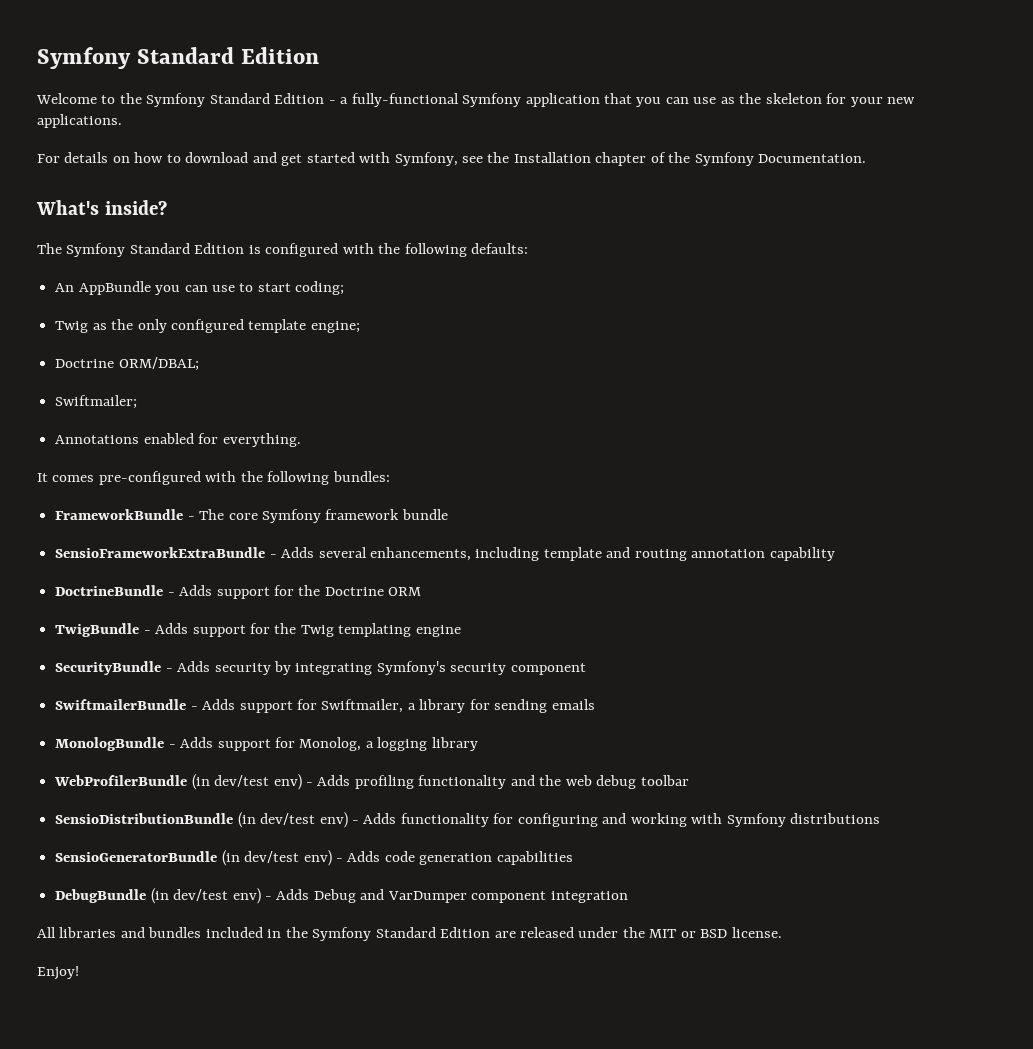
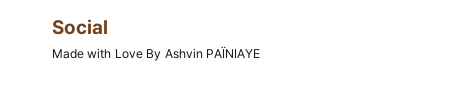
[37,47,320,69] [36,93,916,107] [37,114,122,128] [37,152,867,166] [36,200,167,215] [37,243,529,257] [55,281,345,295] [55,319,360,333] [55,357,199,371] [55,395,138,409] [55,433,301,447] [37,471,390,485] [55,509,448,523] [55,547,835,561] [55,585,422,599] [55,623,461,637] [55,661,586,675] [55,699,595,713] [55,737,478,751] [54,774,689,790] [55,812,881,828] [55,850,573,866] [55,888,628,904] [37,927,782,941] [37,966,79,980] Symfony Standard Edition // Welcome to the Symfony Standard Edition - a fully-functional Symfony application that you can use as the skeleton for your new applications. // For details on how to download and get started with Symfony, see the Installation chapter of the Symfony Documentation. // What's inside? // The Symfony Standard Edition is configured with the following defaults: // An AppBundle you can use to start coding; // Twig as the only configured template engine; // Doctrine ORM/DBAL; // Swiftmailer; // Annotations enabled for everything. // It comes pre-configured with the following bundles: // FrameworkBundle - The core Symfony framework bundle // SensioFrameworkExtraBundle - Adds several enhancements, including template and routing annotation capability // DoctrineBundle - Adds support for the Doctrine ORM // TwigBundle - Adds support for the Twig templating engine // SecurityBundle - Adds security by integrating Symfony's security component // SwiftmailerBundle - Adds support for Swiftmailer, a library for sending emails // MonologBundle - Adds support for Monolog, a logging library // WebProfilerBundle (in dev/test env) - Adds profiling functionality and the web debug toolbar // SensioDistributionBundle (in dev/test env) - Adds functionality for configuring and working with Symfony distributions // SensioGeneratorBundle (in dev/test env) - Adds code generation capabilities // DebugBundle (in dev/test env) - Adds Debug and VarDumper component integration // All libraries and bundles included in the Symfony Standard Edition are released under the MIT or BSD license. // Enjoy! -> [52,19,108,35] [52,46,260,61] Social // Made with Love By Ashvin PAÏNIAYE

